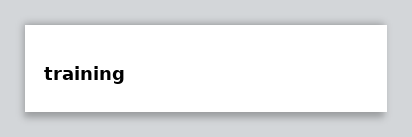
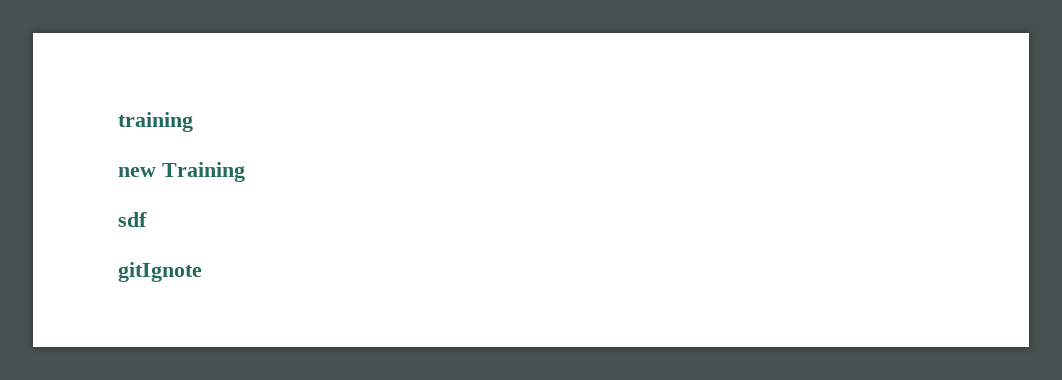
(125, 75) none -> [118,162,245,182] [118,212,147,227] [118,262,202,282] // new Training // sdf // gitIgnote

